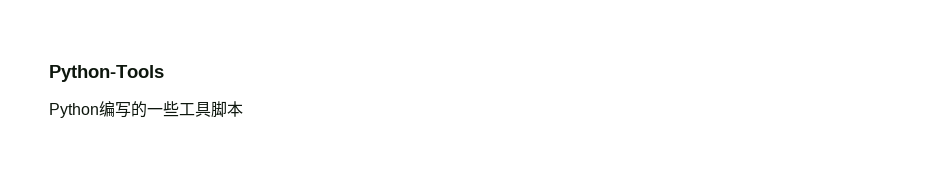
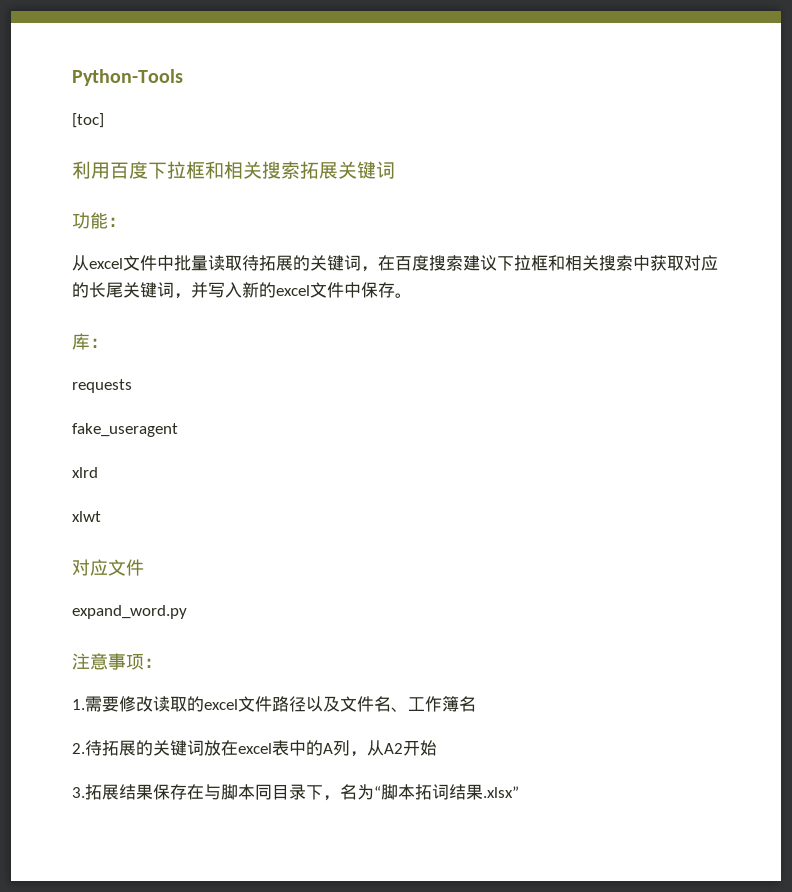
[49,101,243,118] Python编写的一些工具脚本 -> [72,113,104,128] [72,161,395,179] [72,212,126,229] [72,255,718,272] [72,282,412,299] [72,333,108,350] [72,379,132,393] [72,423,178,437] [72,467,98,478] [72,511,101,522] [72,559,144,576] [72,605,187,619] [72,653,162,670] [72,696,476,712] [72,740,437,757] [72,784,519,801] [toc] // 利用百度下拉框和相关搜索拓展关键词 // 功能： // 从excel文件中批量读取待拓展的关键词，在百度搜索建议下拉框和相关搜索中获取对应的长尾关键词，并写入新的excel文件中保存。 // 库： // requests // fake_useragent // xlrd // xlwt // 对应文件 // expand_word.py // 注意事项： // 1.需要修改读取的excel文件路径以及文件名、工作簿名 // 2.待拓展的关键词放在excel表中的A列，从A2开始 // 3.拓展结果保存在与脚本同目录下，名为“脚本拓词结果.xlsx”

